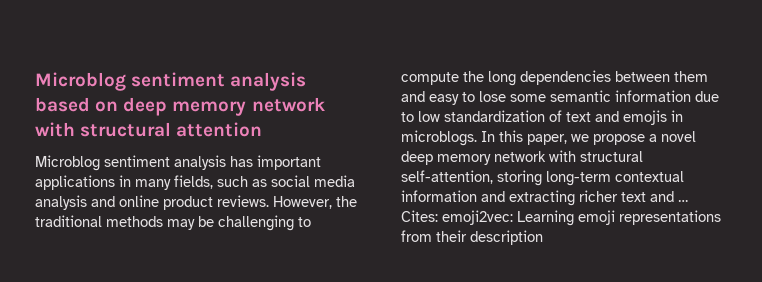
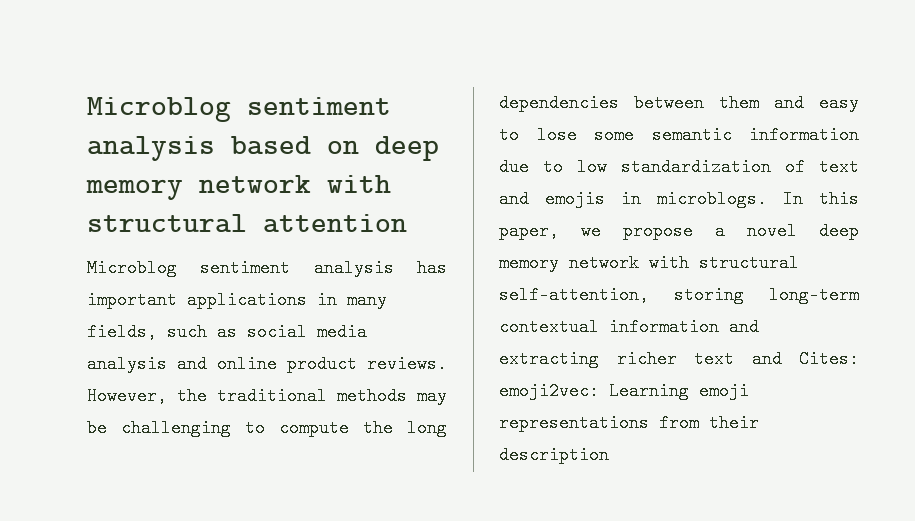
[678,199,688,202] … -> (782, 359) none

